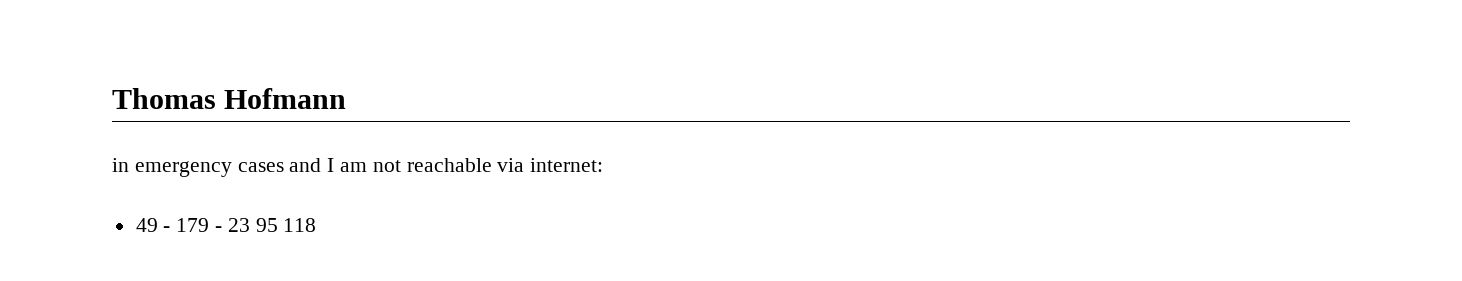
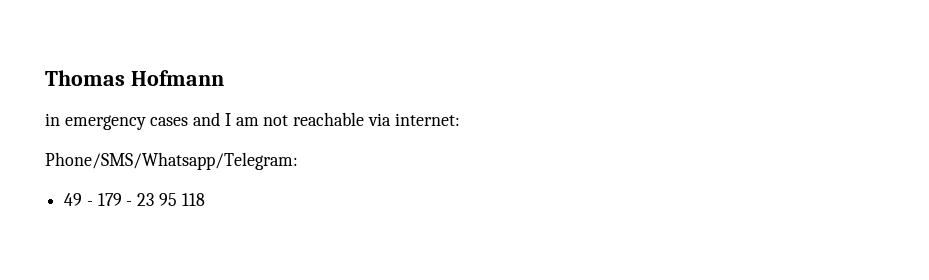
(604, 165) none -> [45,152,298,170] // Phone/SMS/Whatsapp/Telegram:

